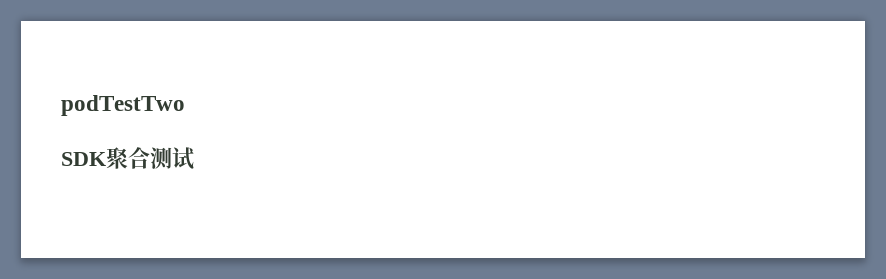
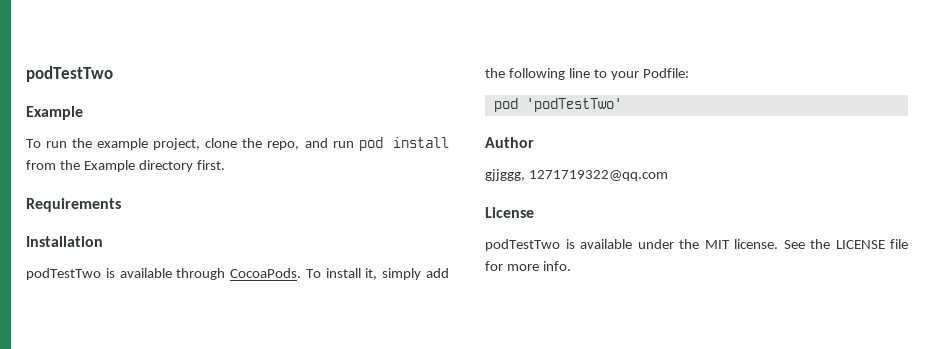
[61,147,194,170] SDK聚合测试 -> [26,106,83,120] [26,137,450,151] [26,160,225,172] [26,198,121,212] [26,236,103,247] [26,268,449,280] [485,68,689,80] [493,98,622,112] [485,137,534,148] [485,169,668,181] [485,207,534,218] [485,239,908,251] [485,261,571,271] Example // To run the example project, clone the repo, and run pod install from the Example directory first. // Requirements // Installation // podTestTwo is available through CocoaPods. To install it, simply add the following line to your Podfile: // pod 'podTestTwo' // Author // gjjggg, 1271719322@qq.com // License // podTestTwo is available under the MIT license. See the LICENSE file for more info.

